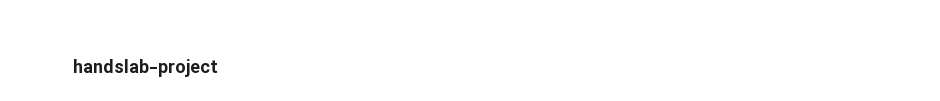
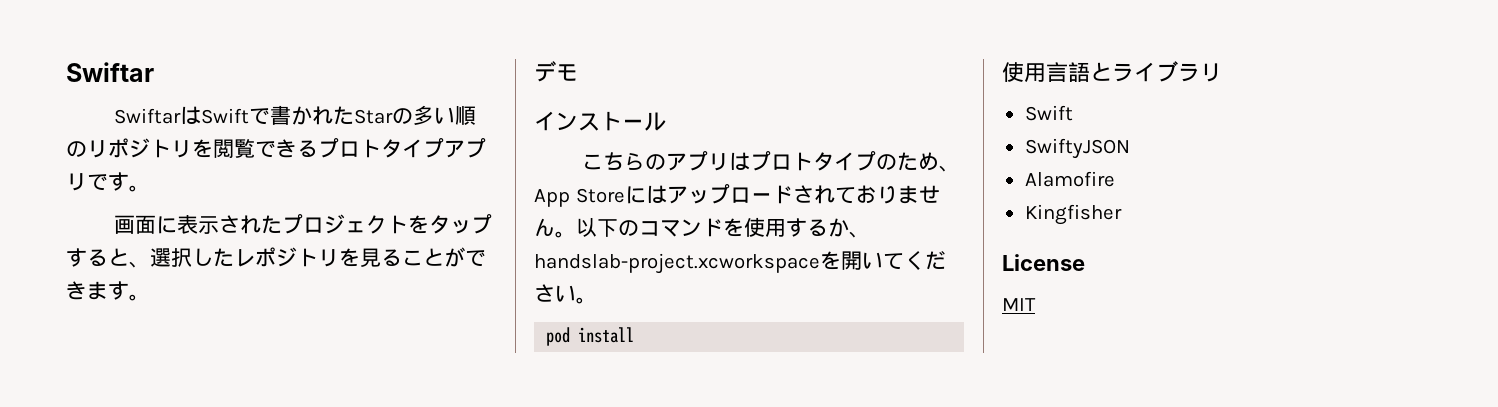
[73,59,218,77] handslab-project -> [66,62,154,82] [113,105,476,125] [66,138,486,158] [66,172,150,192] [113,214,492,234] [66,247,486,268] [66,281,150,301] [534,61,578,82] [534,111,666,131] [581,151,960,172] [534,184,940,207] [534,217,870,238] [534,251,946,274] [534,284,597,304] [546,327,635,346] [1002,61,1222,82] [1024,105,1073,121] [1024,138,1130,159] [1024,171,1115,187] [1024,204,1122,225] [1002,254,1085,271] [1002,298,1036,311] Swiftar // SwiftarはSwiftで書かれたStarの多い順のリポジトリを閲覧できるプロトタイプアプリです。 // 画面に表示されたプロジェクトをタップすると、選択したレポジトリを見ることができます。 // デモ // インストール // こちらのアプリはプロトタイプのため、App Storeにはアップロードされておりません。以下のコマンドを使用するか、handslab-project.xcworkspaceを開いてください。 // pod install // 使用言語とライブラリ // Swift // SwiftyJSON // Alamofire // Kingfisher // License // MIT

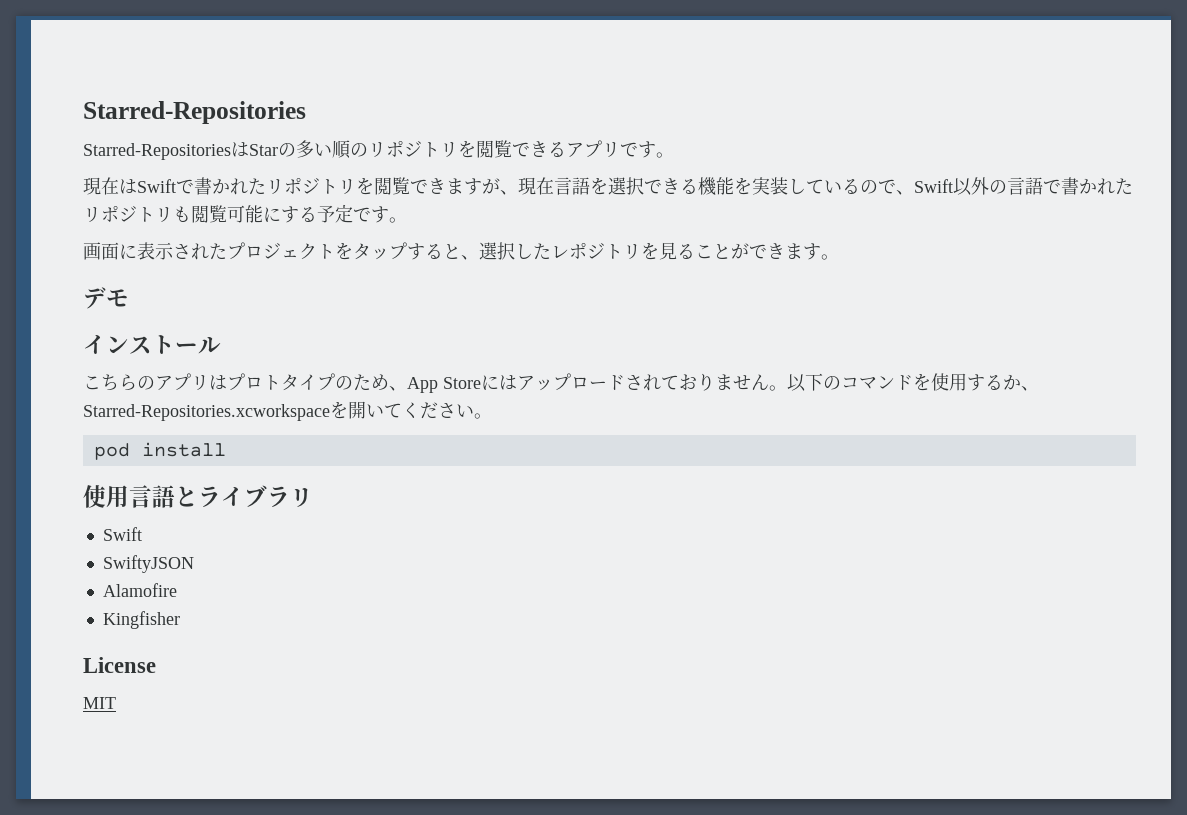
[66,62,154,82] [113,105,354,125] Swiftar // SwiftarはSwiftで書かれた -> [83,101,306,124] [83,142,249,160] Starred-Repositories // Starred-Repositoriesは
[318,138,444,158] プロトタイプ -> (566, 149) none
(150, 188) none -> [83,177,1133,196] [83,204,407,223] // 現在はSwiftで書かれたリポジトリを閲覧できますが、現在言語を選択できる機能を実装しているので、Swift以外の言語で書かれたリポジトリも閲覧可能にする予定です。
[534,253,820,274] handslab-project.xcworkspace -> [83,404,330,421] Starred-Repositories.xcworkspace

